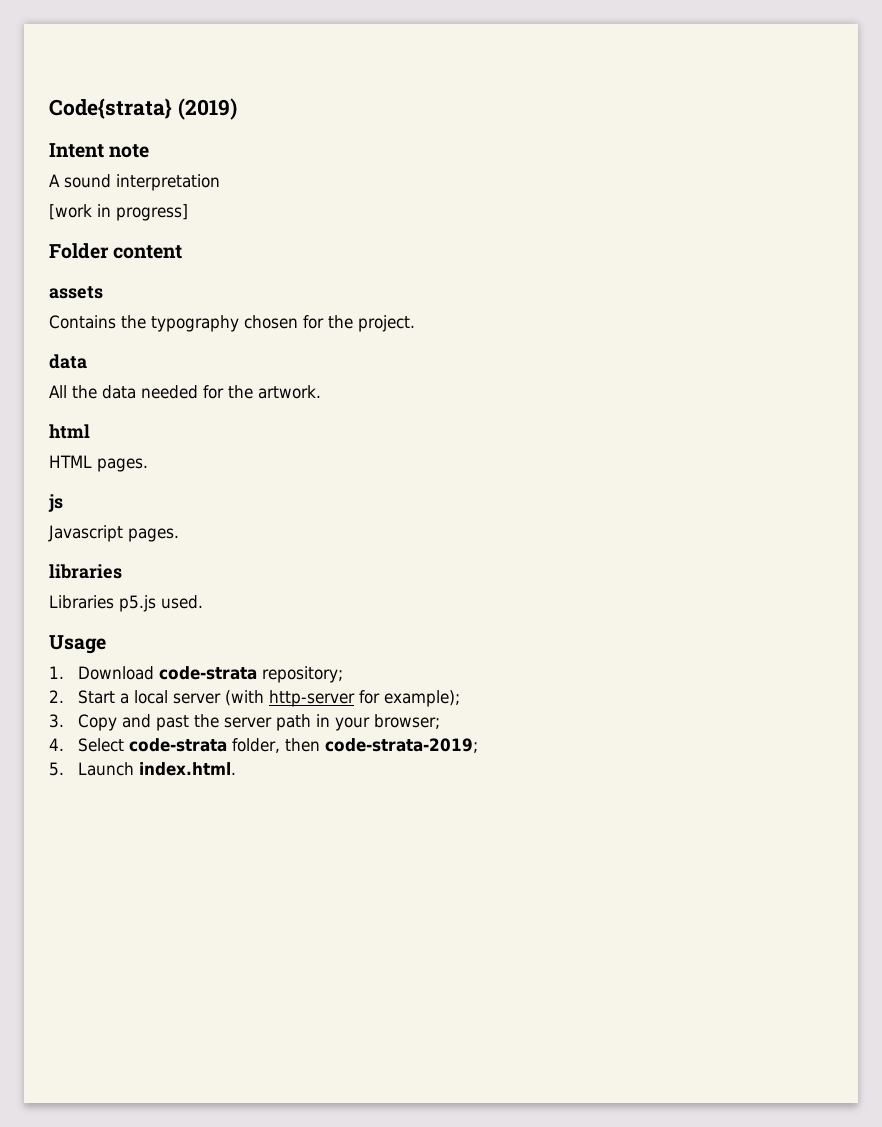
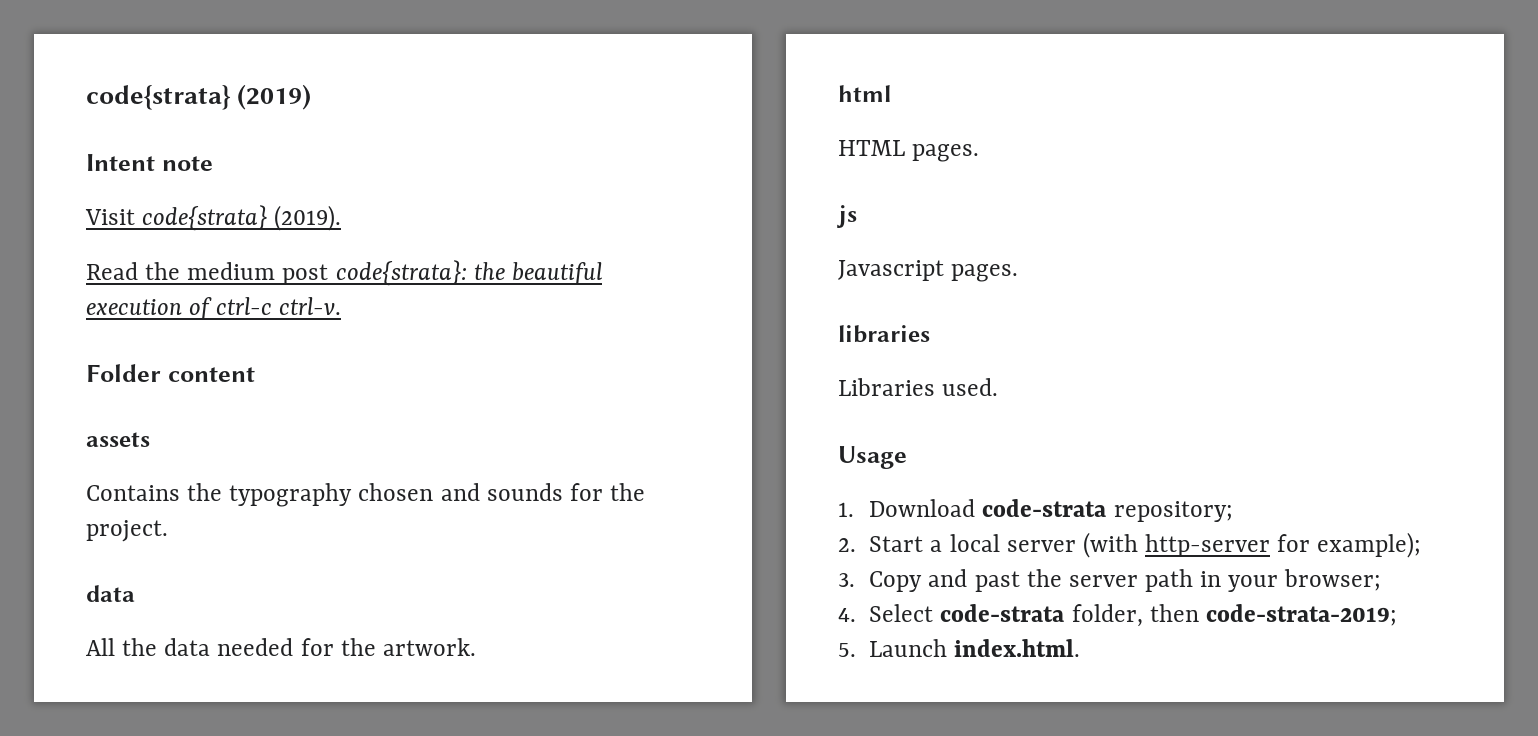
[49,98,172,119] Code{strata} -> [86,85,231,110] code{strata}
[49,174,220,191] [49,204,188,221] A sound interpretation // [work in progress] -> [85,205,342,231] [86,260,602,286] [86,297,342,320] Visit code{strata} (2019). // Read the medium post code{strata}: the beautiful execution of ctrl-c ctrl-v.
(298, 322) none -> [440,483,563,501] and sounds
[119,595,156,612] p5.js -> (935, 387) none

